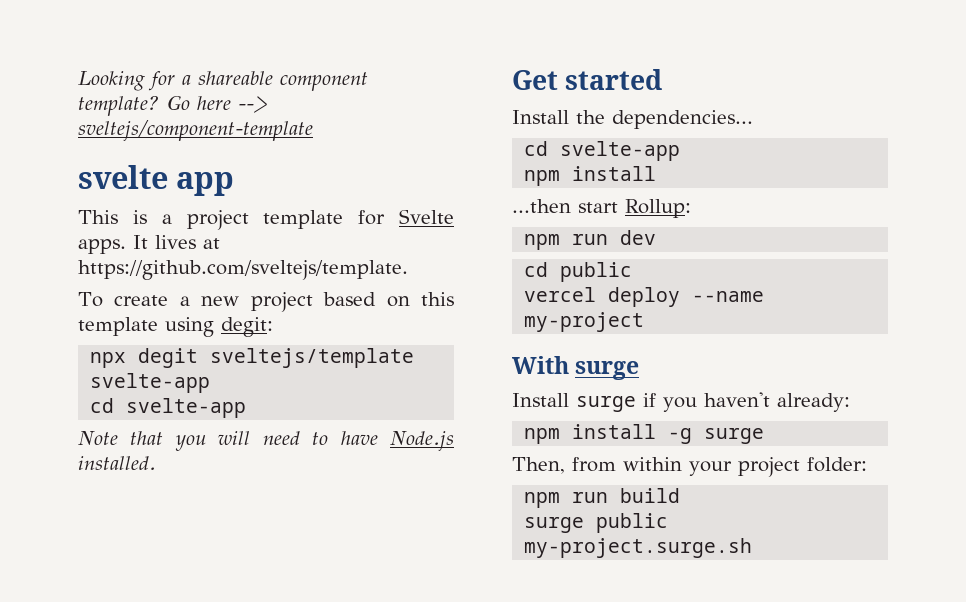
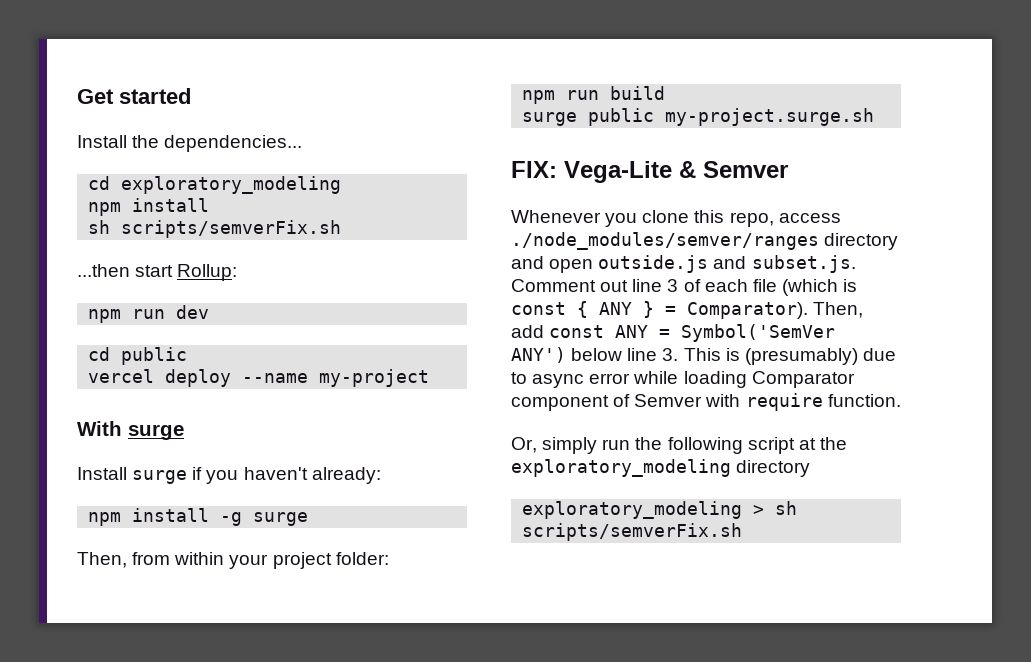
[78,71,368,91] [78,95,267,116] [78,120,313,141] [78,165,235,196] [78,209,454,230] [78,235,220,254] [78,260,408,280] [78,292,454,312] [78,317,273,337] [90,348,415,368] [90,373,211,393] [90,398,247,418] [78,431,454,451] [78,456,156,470] Looking for a shareable component template? Go here --> sveltejs/component-template // svelte app // This is a project template for Svelte apps. It lives at https://github.com/sveltejs/template. // To create a new project based on this template using degit: // npx degit sveltejs/template svelte-app // cd svelte-app // Note that you will need to have Node.js installed. // -> (77, 96) none
[560,141,681,161] [524,166,657,186] svelte-app // npm install -> [121,176,342,194] [88,198,210,216] [88,220,342,238] exploratory_modeling // npm install // sh scripts/semverFix.sh
(753, 548) none -> [511,161,788,183] [511,210,841,227] [511,232,899,250] [511,255,856,273] [511,279,858,296] [511,301,864,319] [511,324,836,342] [511,347,896,365] [511,371,855,388] [511,393,901,411] [511,437,847,454] [511,459,811,477] [522,501,798,519] [522,523,743,541] // FIX: Vega-Lite & Semver // Whenever you clone this repo, access ./node_modules/semver/ranges directory and open outside.js and subset.js. Comment out line 3 of each file (which is const { ANY } = Comparator). Then, add const ANY = Symbol('SemVer ANY') below line 3. This is (presumably) due to async error while loading Comparator component of Semver with require function. // Or, simply run the following script at the exploratory_modeling directory // exploratory_modeling > sh scripts/semverFix.sh

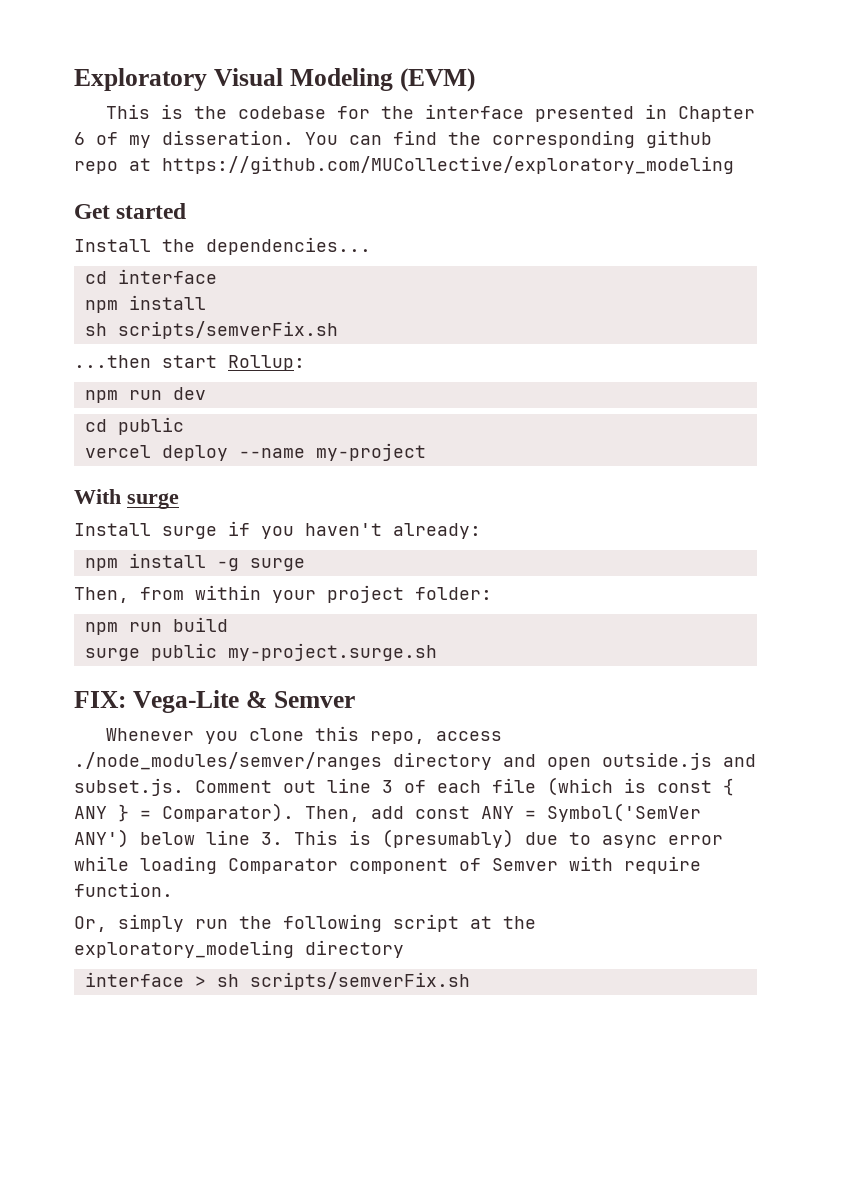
(77, 96) none -> [74,68,475,92] [105,104,755,122] [74,130,712,148] [74,156,734,174] Exploratory Visual Modeling (EVM) // This is the codebase for the interface presented in Chapter 6 of my disseration. You can find the corresponding github repo at https://github.com/MUCollective/exploratory_modeling //
[121,176,342,194] exploratory_modeling -> [117,269,217,284] interface
[522,501,743,519] exploratory_modeling -> [84,972,184,987] interface

